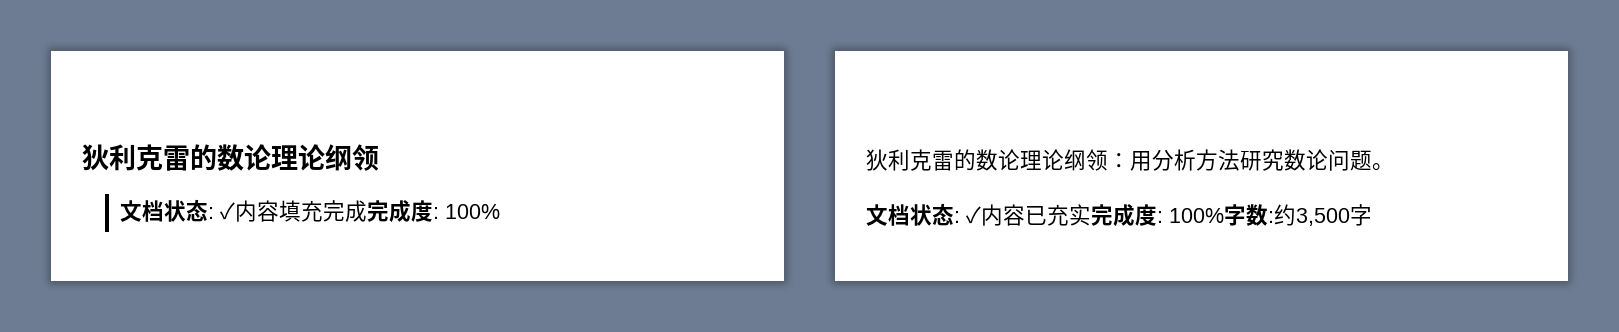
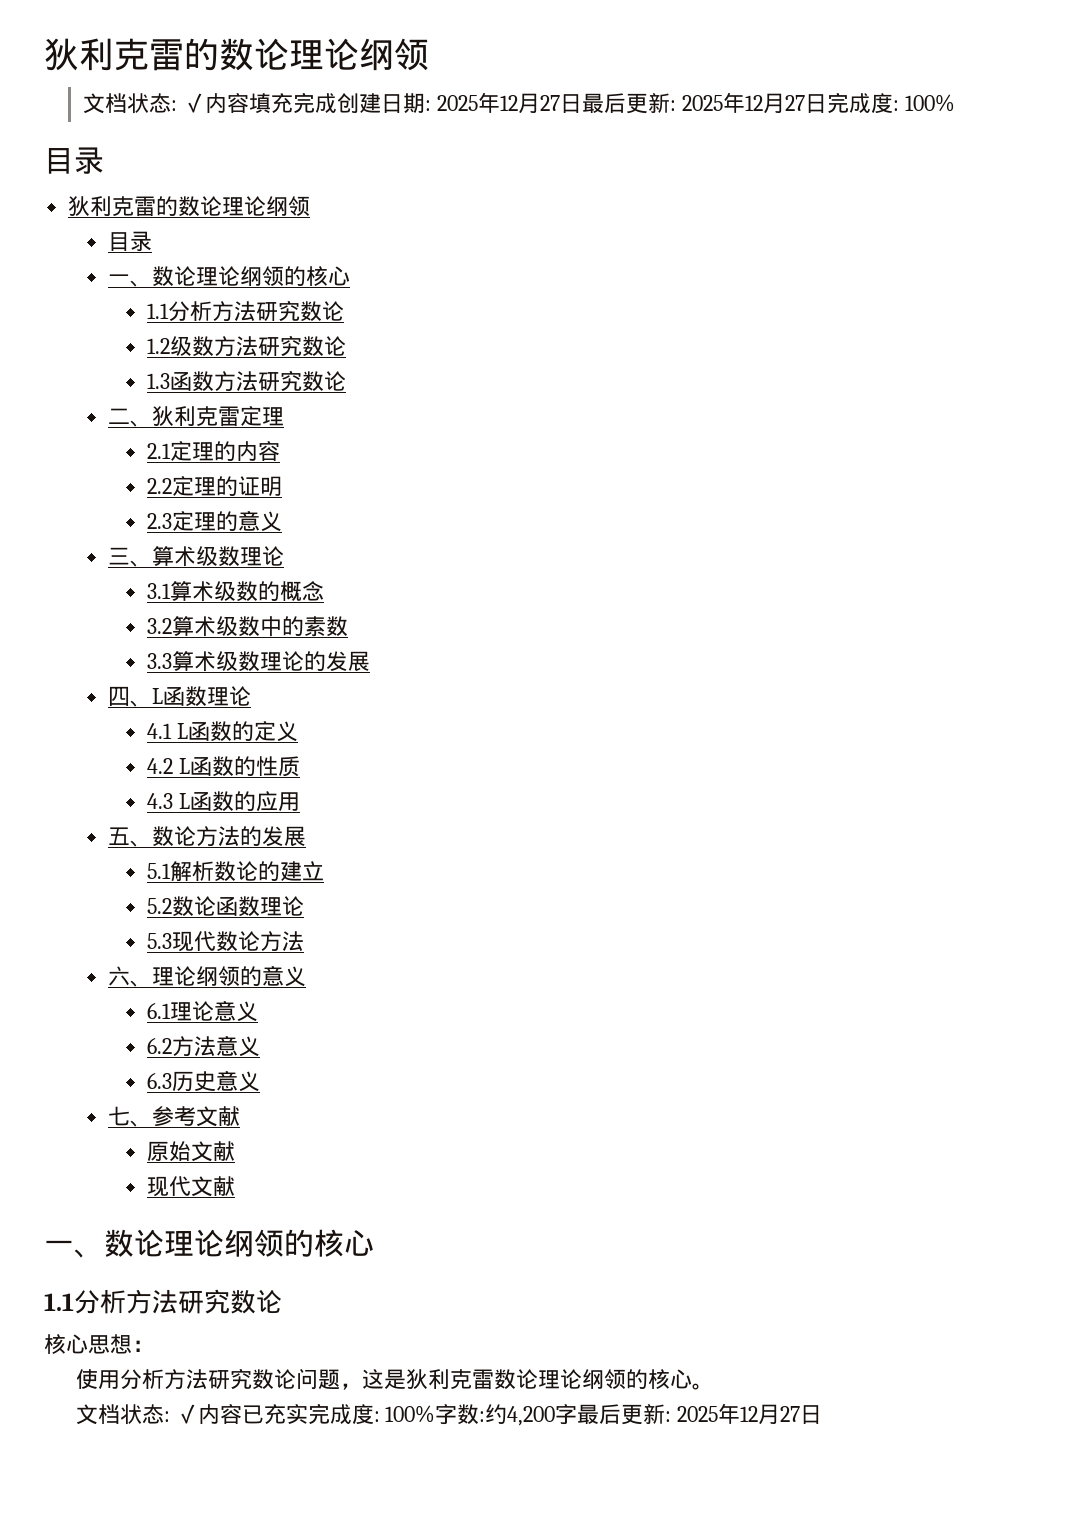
[367,200,501,223] [866,149,1130,171] 完成度: 100% // 狄利克雷的数论理论纲领： -> [337,92,956,114] [44,147,104,174] [68,196,311,217] [107,231,152,252] [107,266,350,287] [147,300,345,322] [147,335,347,357] [147,370,347,392] [107,406,284,427] [147,441,281,461] [147,476,283,496] [147,510,283,532] [107,546,284,567] [147,581,325,602] [147,616,349,637] [147,651,371,672] [107,686,251,707] [147,721,299,742] [147,756,301,777] [147,791,301,812] [107,826,306,847] [147,861,325,882] [147,896,305,917] [147,931,305,952] [107,965,306,987] [147,1000,259,1022] [147,1035,261,1057] [147,1070,261,1092] [107,1106,240,1127] [147,1141,236,1162] [147,1176,236,1197] [44,1229,374,1258] [44,1289,282,1314] [44,1334,154,1354] [75,1369,98,1389] 创建日期: 2025年12月27日最后更新: 2025年12月27日完成度: 100% // 目录 // 狄利克雷的数论理论纲领 // 目录 // 一、数论理论纲领的核心 // 1.1分析方法研究数论 // 1.2级数方法研究数论 // 1.3函数方法研究数论 // 二、狄利克雷定理 // 2.1定理的内容 // 2.2定理的证明 // 2.3定理的意义 // 三、算术级数理论 // 3.1算术级数的概念 // 3.2算术级数中的素数 // 3.3算术级数理论的发展 // 四、L函数理论 // 4.1 L函数的定义 // 4.2 L函数的性质 // 4.3 L函数的应用 // 五、数论方法的发展 // 5.1解析数论的建立 // 5.2数论函数理论 // 5.3现代数论方法 // 六、理论纲领的意义 // 6.1理论意义 // 6.2方法意义 // 6.3历史意义 // 七、参考文献 // 原始文献 // 现代文献 // 一、数论理论纲领的核心 // 1.1分析方法研究数论 // 核心思想： // 使
(1372, 160) none -> [339,1369,692,1390] ，这是狄利克雷数论理论纲领的核心
[1296,204,1372,226] 3,500字 -> [507,1403,823,1426] 4,200字最后更新: 2025年12月27日

